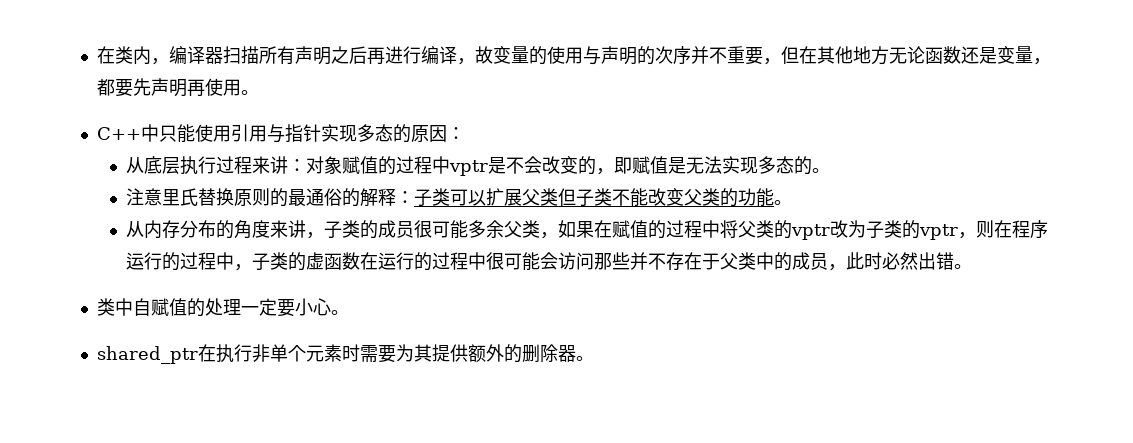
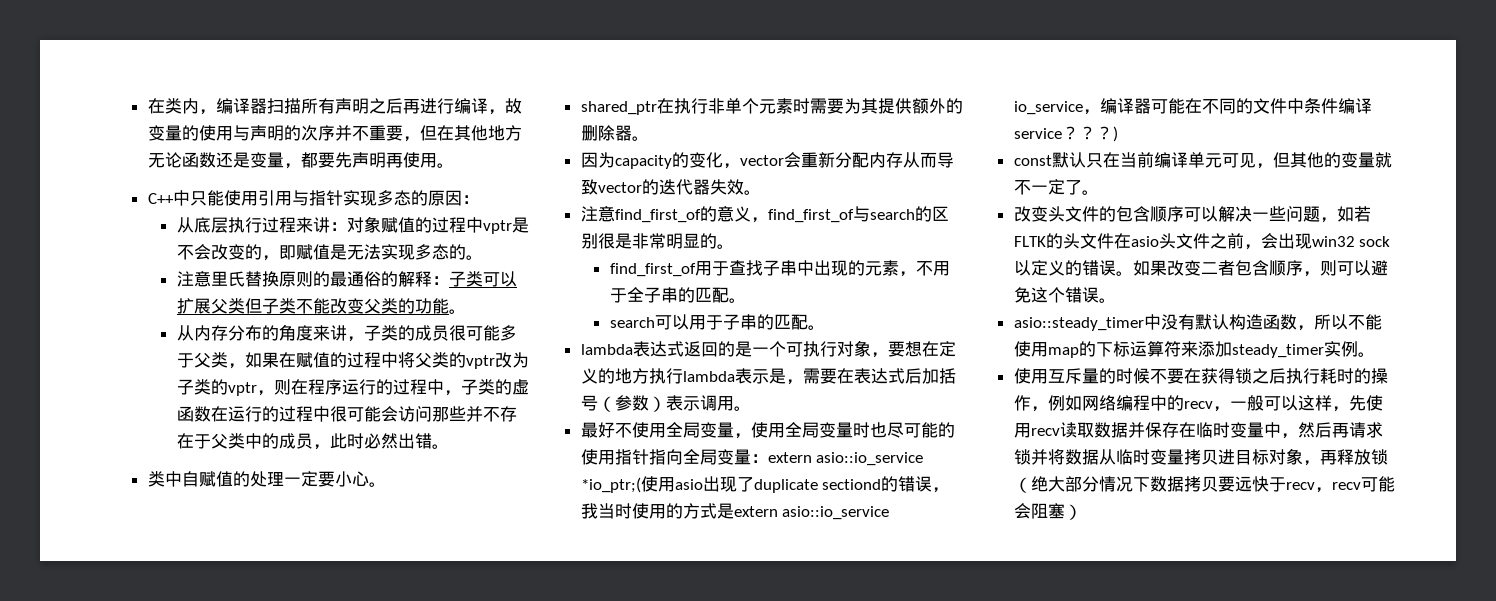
[486,220,505,239] 余 -> [176,353,194,368] 于
(594, 358) none -> [580,152,954,169] [580,179,761,195] [580,206,949,223] [580,233,734,249] [609,260,950,277] [609,287,746,303] [609,314,825,330] [580,340,956,358] [580,368,956,385] [580,395,751,412] [580,422,955,439] [580,449,924,466] [580,476,950,493] [580,503,890,520] [1013,98,1372,115] [1013,126,1118,142] [1013,152,1392,169] [1013,179,1099,195] [1013,206,1371,223] [1013,233,1391,250] [1013,260,1388,277] [1013,287,1116,303] [1013,314,1382,331] [1013,341,1375,358] [1013,368,1388,384] [1013,395,1383,412] [1013,422,1383,439] [1013,448,1388,466] [1013,476,1395,493] [1013,503,1082,520] // 因为capacity的变化，vector会重新分配内存从而导致vector的迭代器失效。 // 注意find_first_of的意义，find_first_of与search的区别很是非常明显的。 // find_first_of用于查找子串中出现的元素，不用于全子串的匹配。 // search可以用于子串的匹配。 // lambda表达式返回的是一个可执行对象，要想在定义的地方执行lambda表示是，需要在表达式后加括号（参数）表示调用。 // 最好不使用全局变量，使用全局变量时也尽可能的使用指针指向全局变量：extern asio::io_service *io_ptr;(使用asio出现了duplicate sectiond的错误，我当时使用的方式是extern asio::io_service io_service，编译器可能在不同的文件中条件编译service？？？) // const默认只在当前编译单元可见，但其他的变量就不一定了。 // 改变头文件的包含顺序可以解决一些问题，如若FLTK的头文件在asio头文件之前，会出现win32 sock以定义的错误。如果改变二者包含顺序，则可以避免这个错误。 // asio::steady_timer中没有默认构造函数，所以不能使用map的下标运算符来添加steady_timer实例。 // 使用互斥量的时候不要在获得锁之后执行耗时的操作，例如网络编程中的recv，一般可以这样，先使用recv读取数据并保存在临时变量中，然后再请求锁并将数据从临时变量拷贝进目标对象，再释放锁（绝大部分情况下数据拷贝要远快于recv，recv可能会阻塞）

